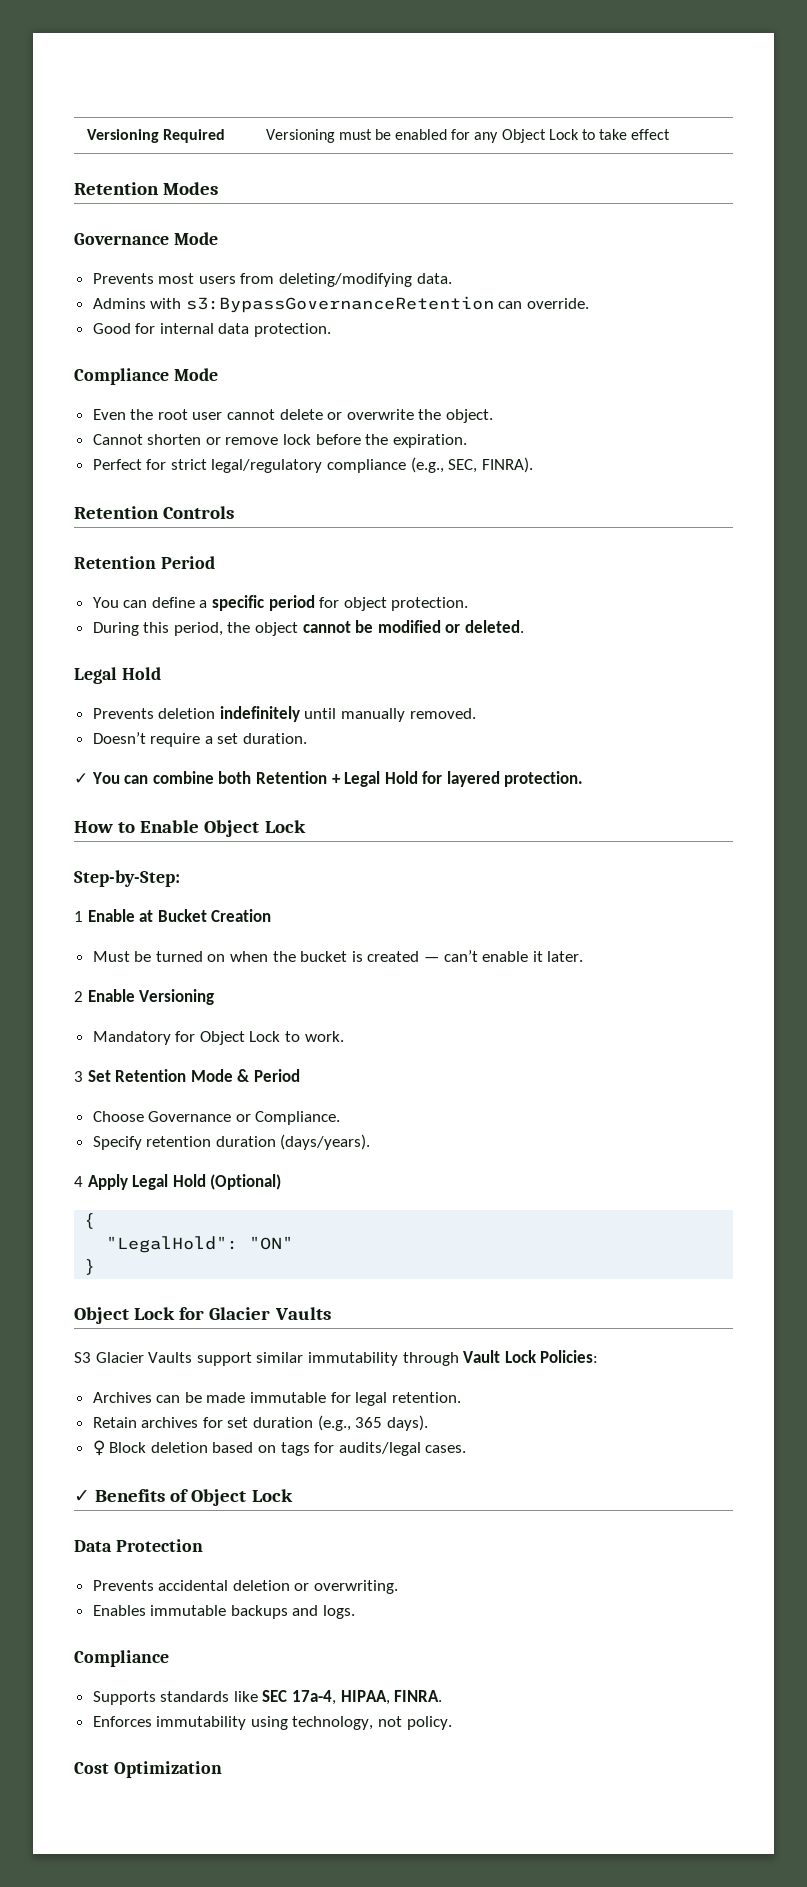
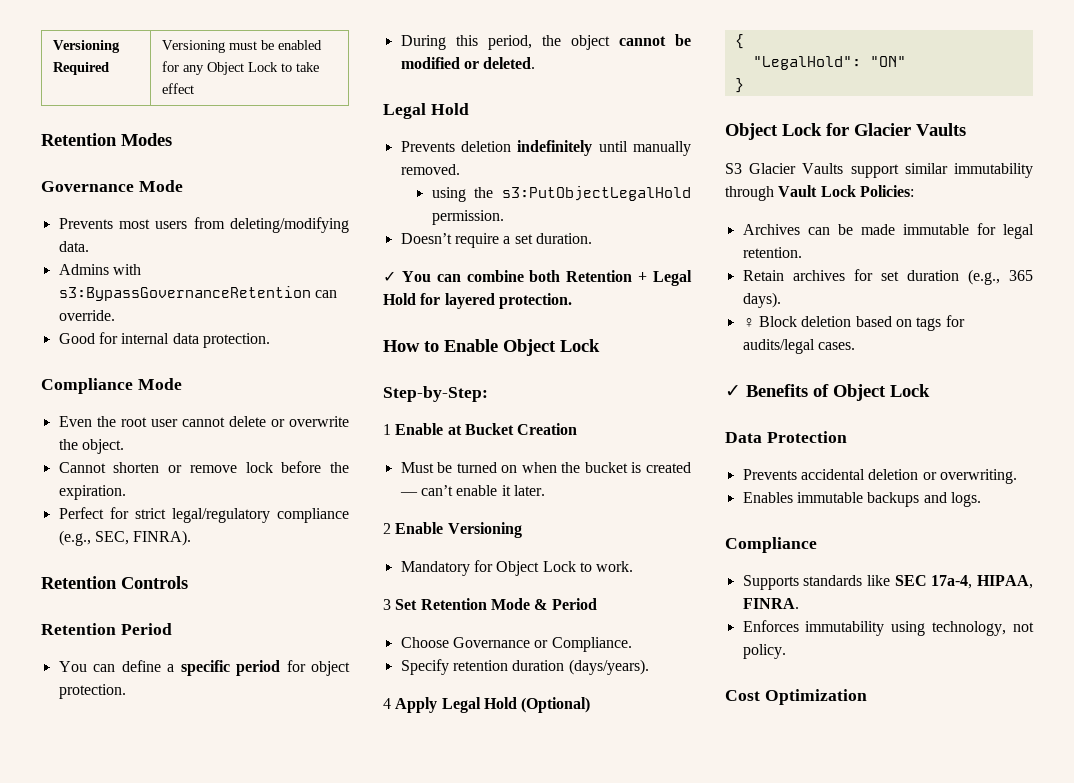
(476, 713) none -> [431,186,691,202] [431,210,504,225] // using the s3:PutObjectLegalHold permission.

